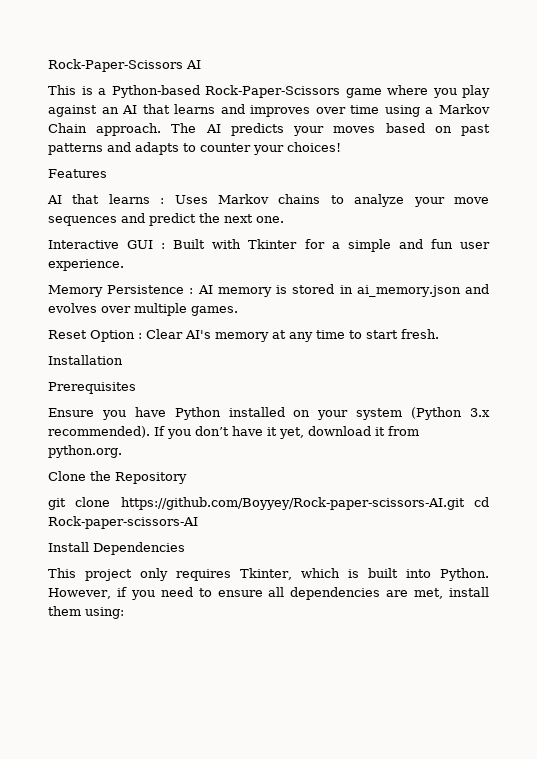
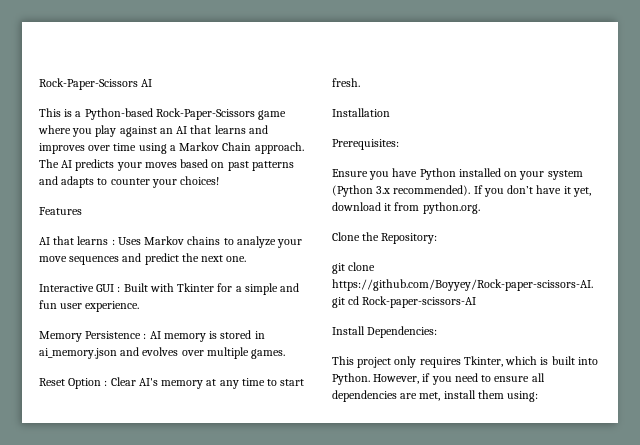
[48,382,136,394] Prerequisites -> [332,139,399,150] Prerequisites:
[115,472,187,484] Repository -> [381,233,438,244] Repository:
[93,542,185,555] Dependencies -> [367,326,438,338] Dependencies:

